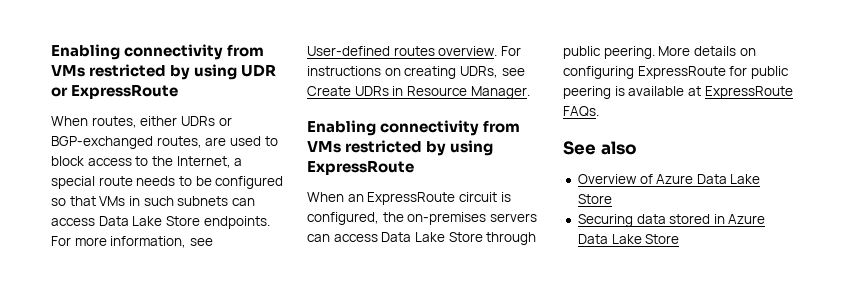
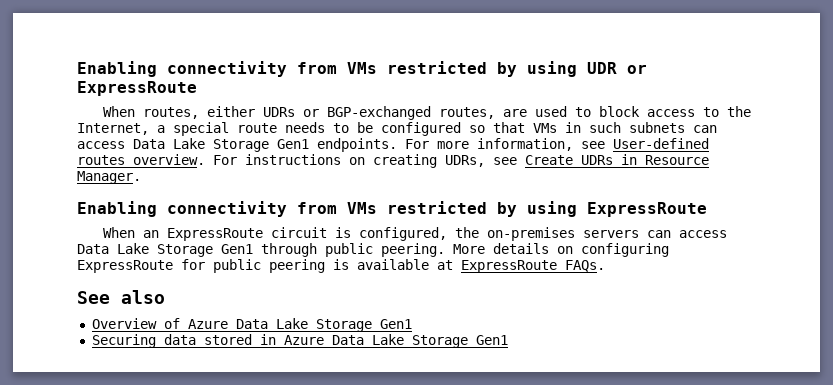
[165,216,200,226] Store -> [213,139,309,152] Storage Gen1
[448,232,483,242] Store -> [157,244,253,257] Storage Gen1
[577,194,612,204] Store -> [315,319,412,332] Storage Gen1
[645,234,680,244] Store -> [411,335,508,348] Storage Gen1

